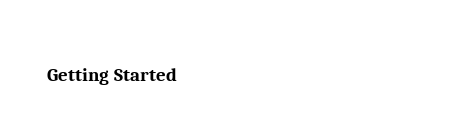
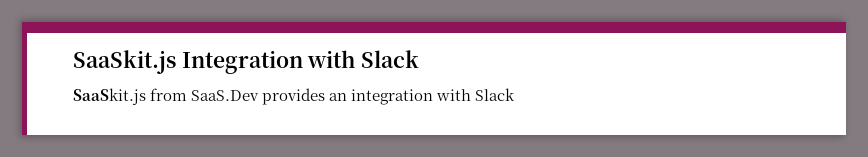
[47,68,178,85] Getting Started -> [73,50,420,74] [73,88,516,105] SaaSkit.js Integration with Slack // SaaSkit.js from SaaS.Dev provides an integration with Slack

